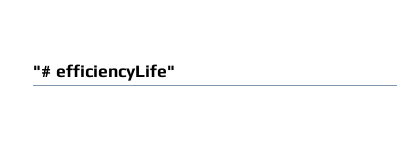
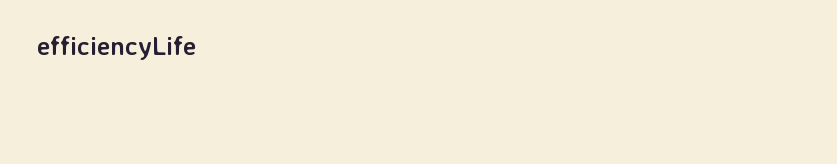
[33,64,175,81] "# efficiencyLife" -> [37,36,196,60] efficiencyLife

